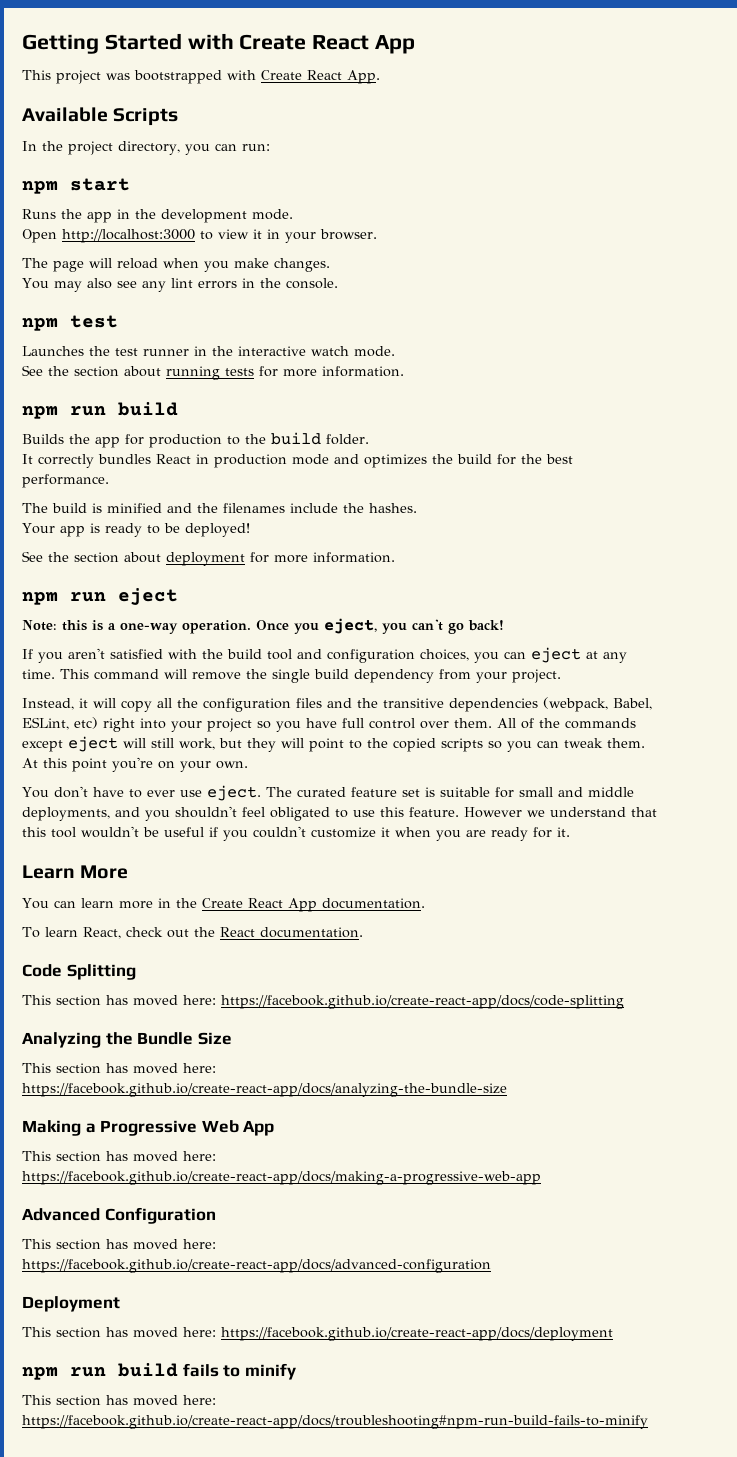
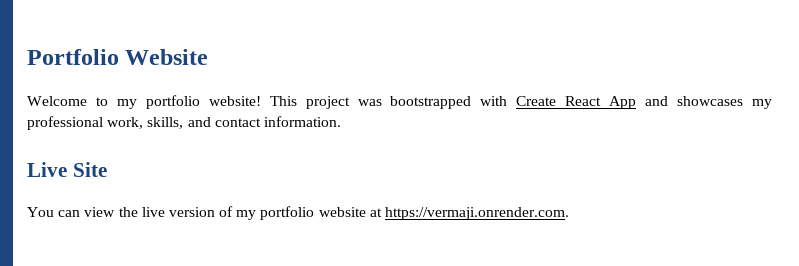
[22,33,416,54] Getting Started with Create React App // -> [27,49,209,65] [27,95,261,109] Portfolio Website // Welcome to my portfolio website!
[347,70,380,84] [22,107,179,126] [22,141,270,155] [22,178,130,194] [22,209,293,223] [22,229,377,243] [22,258,330,272] [22,278,338,292] [22,315,118,331] [22,346,395,357] [22,365,404,380] [22,402,178,419] [22,432,369,448] [22,454,573,468] [22,474,109,488] [22,503,417,513] [22,523,250,537] [22,551,395,566] [22,588,178,605] [22,618,504,634] [22,647,627,663] [22,669,561,683] [22,697,652,712] [22,717,636,732] [22,736,645,752] [22,757,248,772] [22,785,634,801] [22,806,657,821] [22,826,570,841] [22,865,129,879] [22,898,425,912] [22,927,363,939] [22,964,136,980] [22,995,624,1009] [22,1032,232,1048] [22,1063,216,1074] [22,1083,507,1097] [22,1120,275,1136] [22,1151,216,1162] [22,1171,541,1185] [22,1207,216,1224] [22,1239,216,1250] [22,1259,491,1273] [22,1296,120,1312] [22,1327,613,1341] [22,1363,296,1380] [22,1395,216,1406] [22,1415,648,1429] App. // Available Scripts // In the project directory, you can run: // npm start // Runs the app in the development mode. // Open http://localhost:3000 to view it in your browser. // The page will reload when you make changes. // You may also see any lint errors in the console. // npm test // Launches the test runner in the interactive watch mode. // See the section about running tests for more information. // npm run build // Builds the app for production to the build folder. // It correctly bundles React in production mode and optimizes the build for the best performance. // The build is minified and the filenames include the hashes. // Your app is ready to be deployed! // See the section about deployment for more information. // npm run eject // Note: this is a one-way operation. Once you eject, you can't go back! // If you aren't satisfied with the build tool and configuration choices, you can eject at any time. This command will remove the single build dependency from your project. // Instead, it will copy all the configuration files and the transitive dependencies (webpack, Babel, ESLint, etc) right into your project so you have full control over them. All of the commands except eject will still work, but they will point to the copied scripts so you can tweak them. At this point you're on your own. // You don't have to ever use eject. The curated feature set is suitable for small and middle deployments, and you shouldn't feel obligated to use this feature. However we understand that this tool wouldn't be useful if you couldn't customize it when you are ready for it. // Learn More // You can learn more in the Create React App documentation. // To learn React, check out the React documentation. // Code Splitting // This section has moved here: https://facebook.github.io/create-react-app/docs/code-splitting // Analyzing the Bundle Size // This section has moved here: https://facebook.github.io/create-react-app/docs/analyzing-the-bundle-size // Making a Progressive Web App // This section has moved here: https://facebook.github.io/create-react-app/docs/making-a-progressive-web-app // Advanced Configuration // This section has moved here: https://facebook.github.io/create-react-app/docs/advanced-configuration // Deployment // This section has moved here: https://facebook.github.io/create-react-app/docs/deployment // npm run build fails to minify // This section has moved here: https://facebook.github.io/create-react-app/docs/troubleshooting#npm-run-build-fails-to-minify -> [609,96,772,109] [27,116,341,130] [27,162,107,177] [27,206,570,220] App and showcases my professional work, skills, and contact information. // Live Site // You can view the live version of my portfolio website at https://vermaji.onrender.com.

